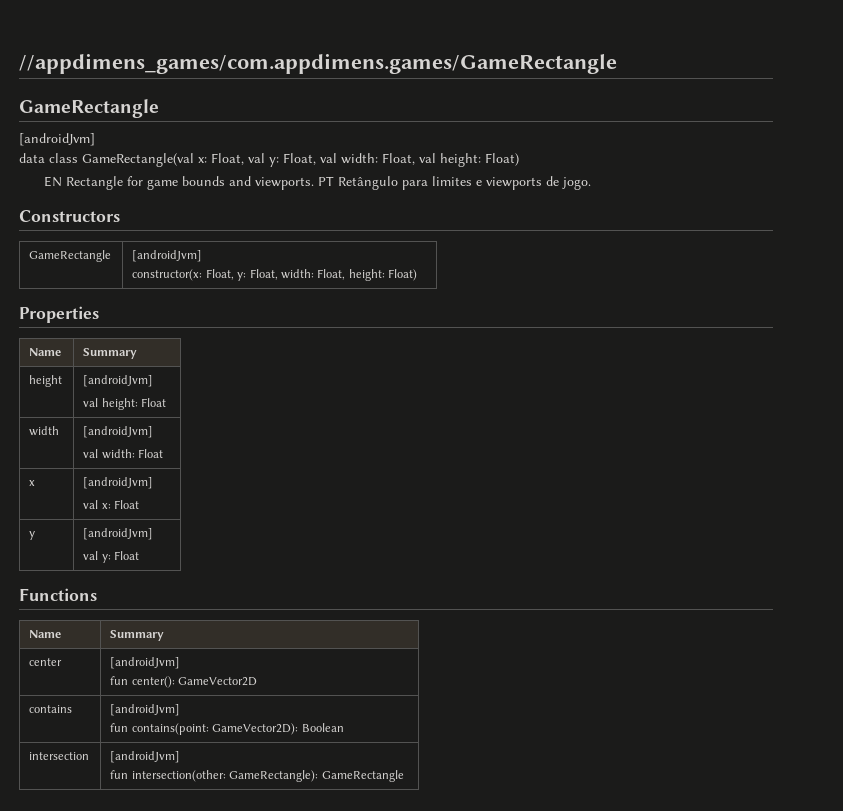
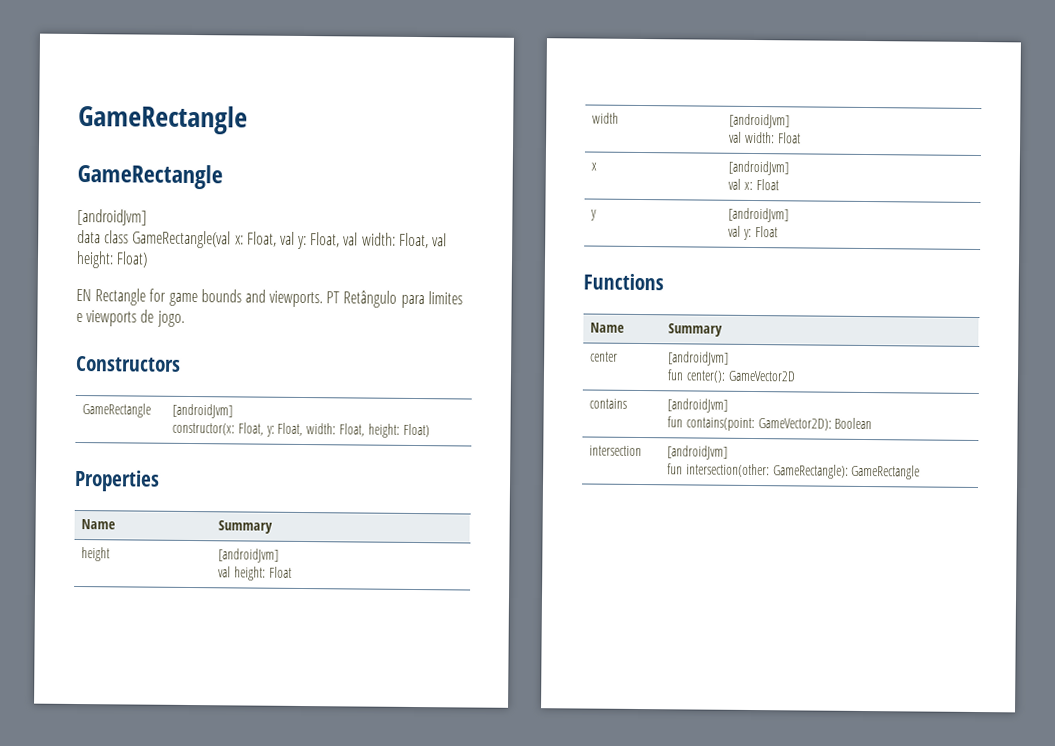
[19,53,617,74] //appdimens_games/com.appdimens.games/GameRectangle -> [78,104,248,135] GameRectangle

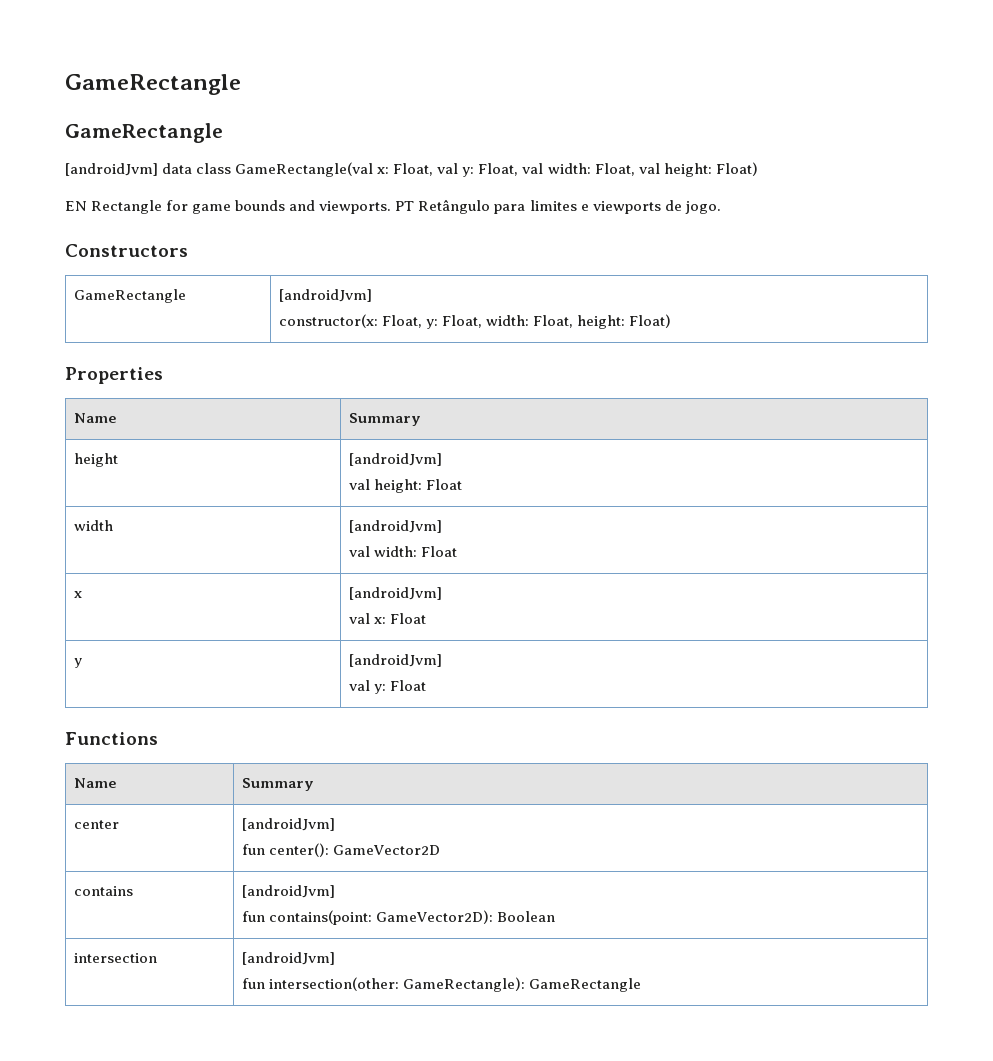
(147, 217) // -> (158, 169) none

